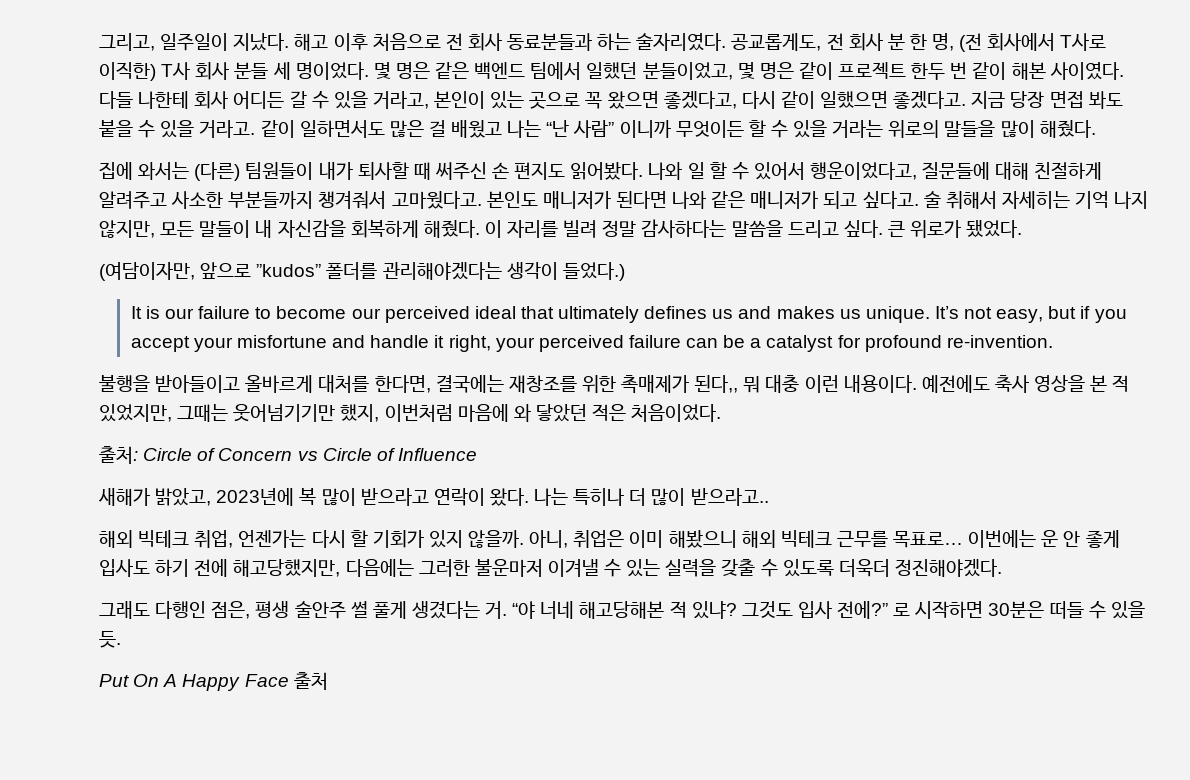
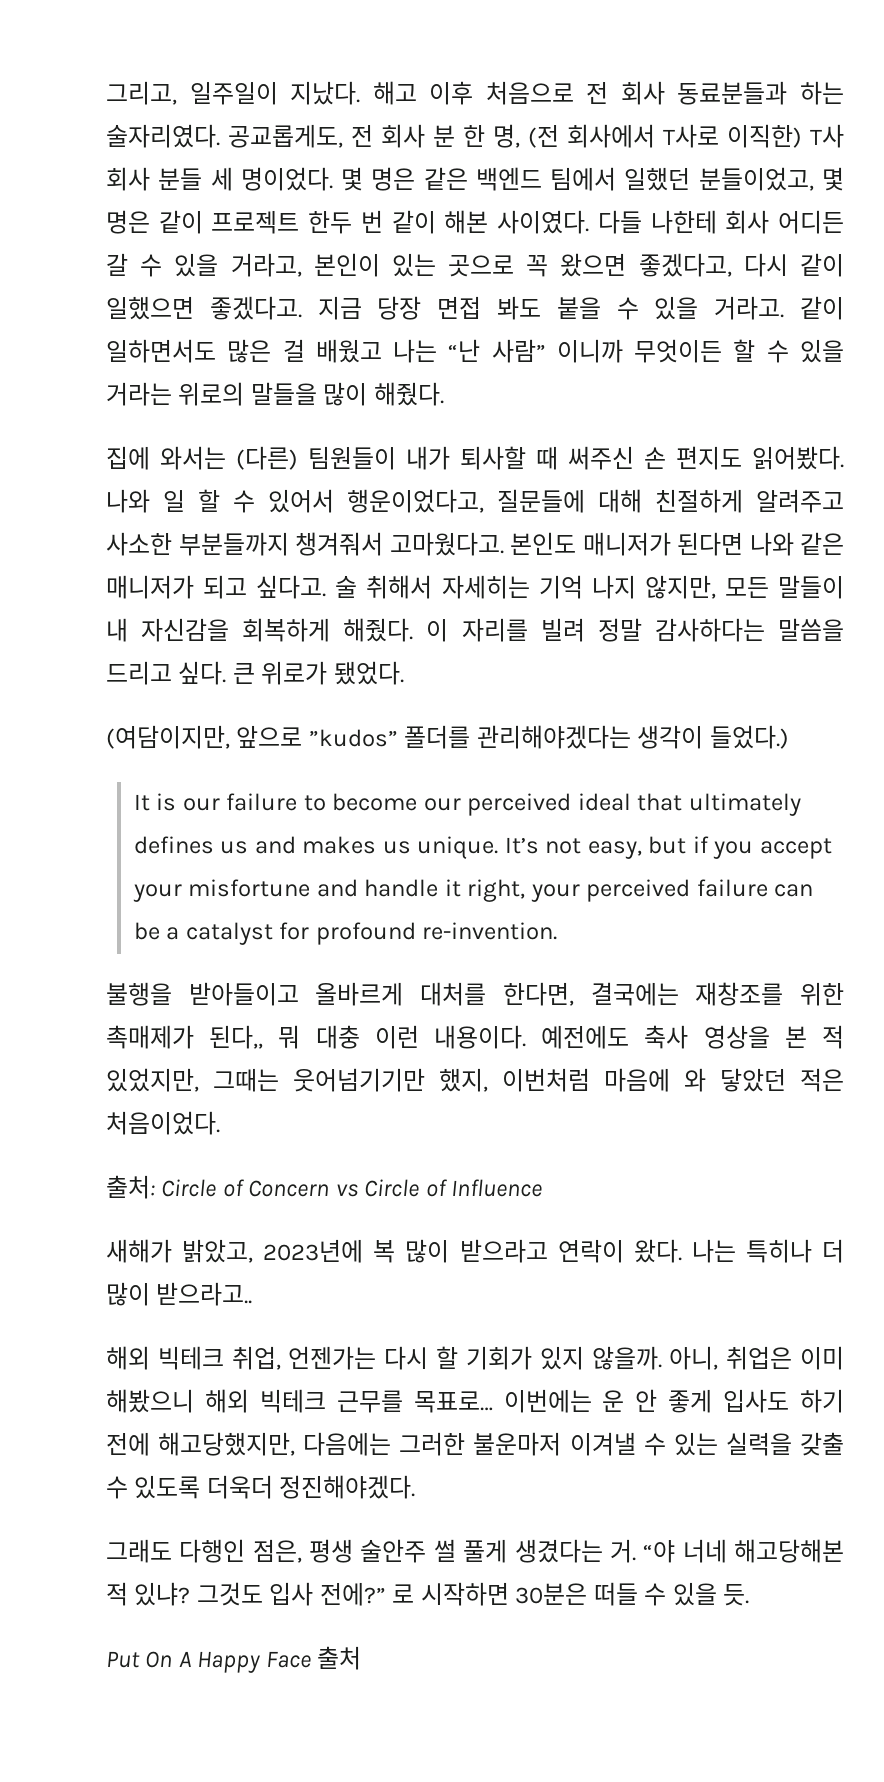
[99,262,195,281] (여담이자만, -> [106,725,230,749] (여담이지만,

